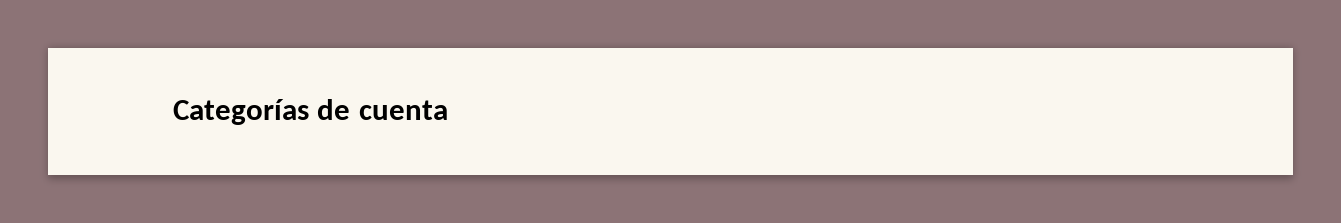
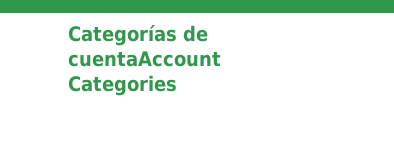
[358,100,448,120] cuenta -> [68,51,221,67] [68,75,177,96] cuentaAccount Categories

